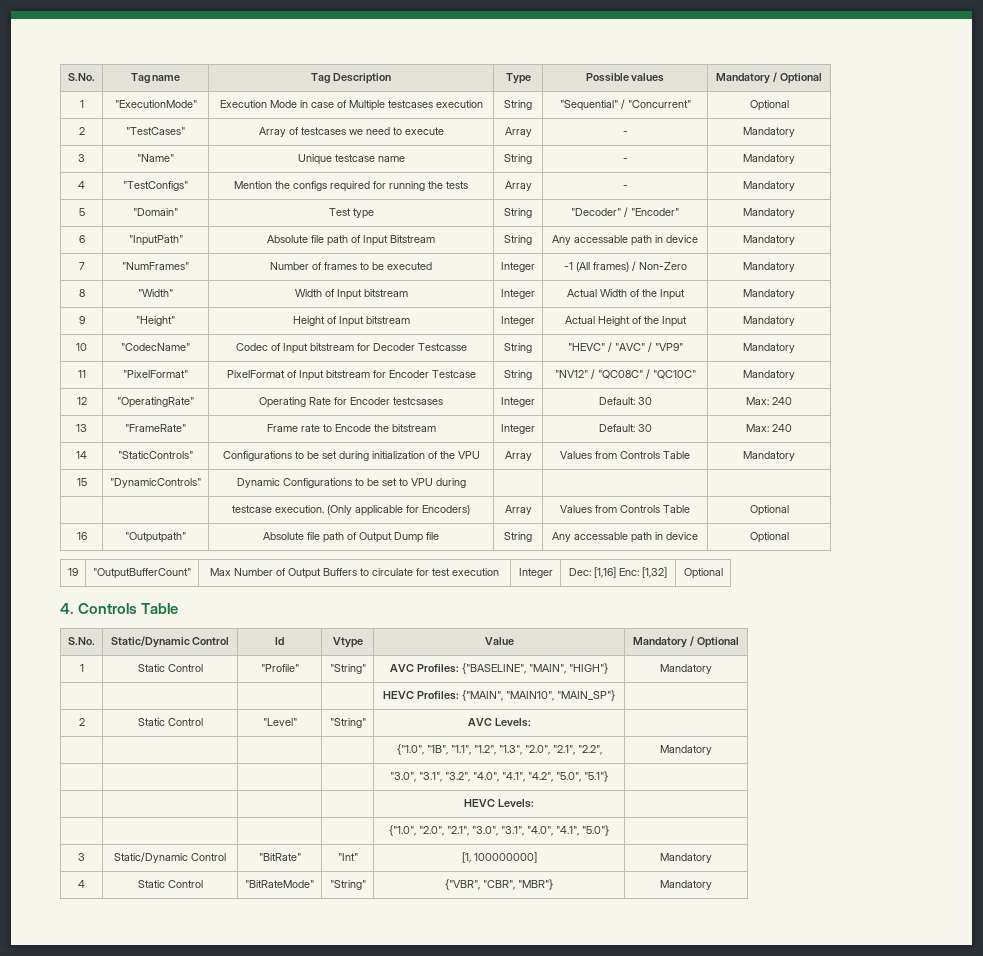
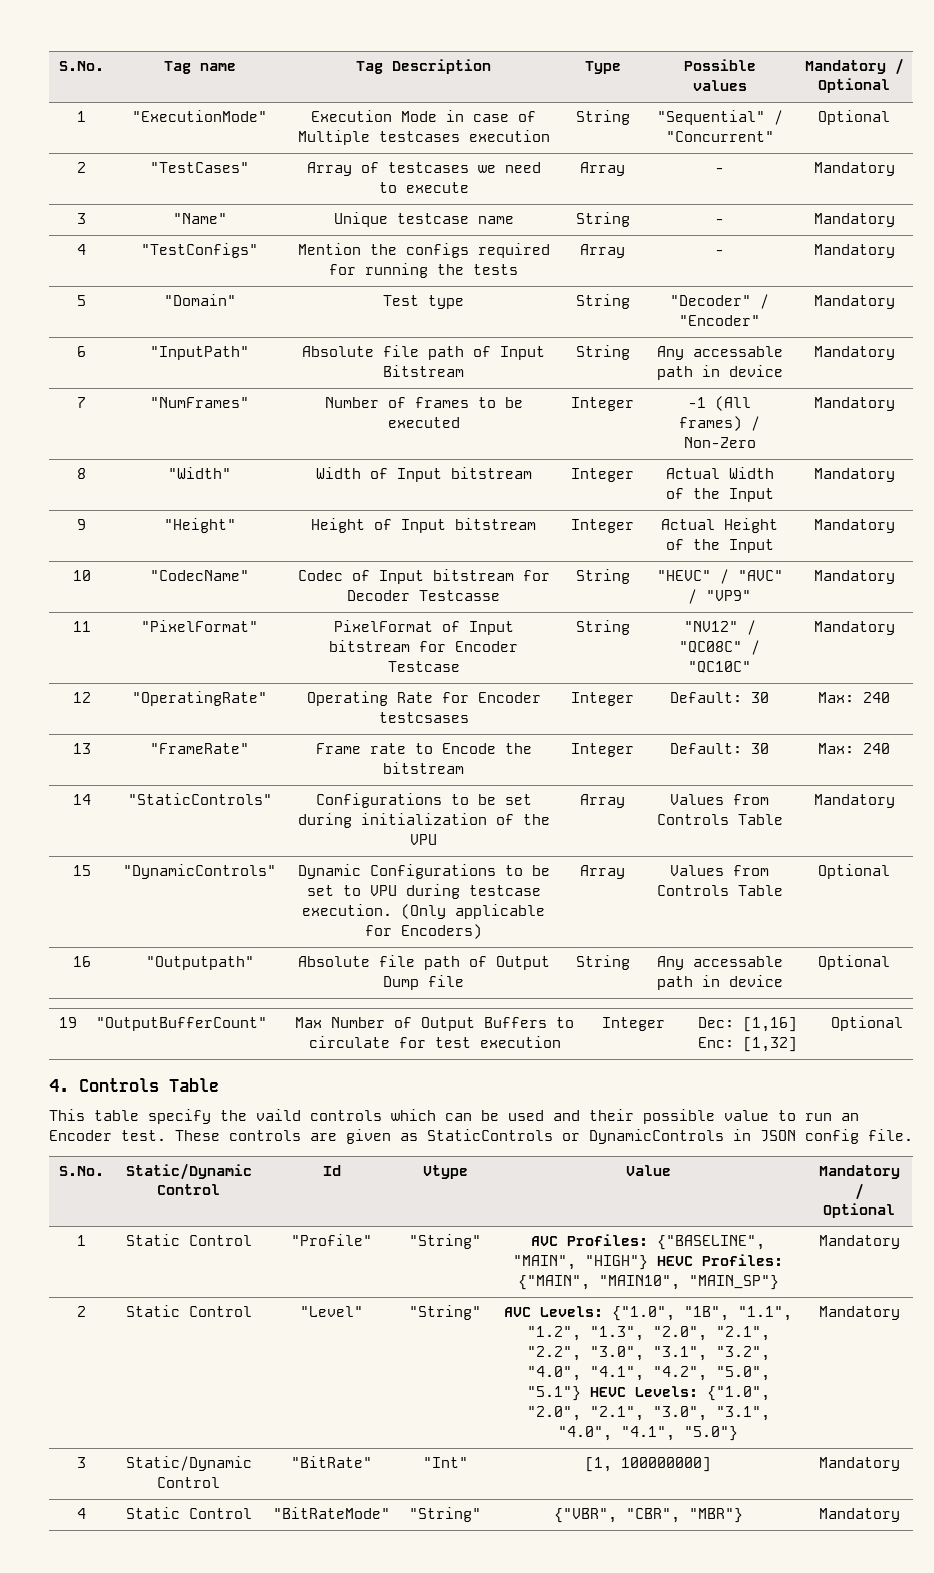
(466, 483) | | | // | | -> (460, 891) none
(179, 608) none -> [49,1109,859,1124] [49,1129,913,1144] // This table specify the vaild controls which can be used and their possible value to run an Encoder test. These controls are given as StaticControls or DynamicControls in JSON config file.
[660,664,712,674] | Mandatory // | | | | -> (648, 1262) none
(615, 695) none -> [818,1235,900,1249] Mandatory
(531, 722) | // | | | | -> (603, 1311) none
[660,745,712,755] | Mandatory // | | | | -> (581, 1353) none
(608, 776) | // | | | | -> (581, 1393) none
(534, 803) | // | | | | -> (698, 1391) none
(609, 830) none -> [818,1306,900,1320] Mandatory

